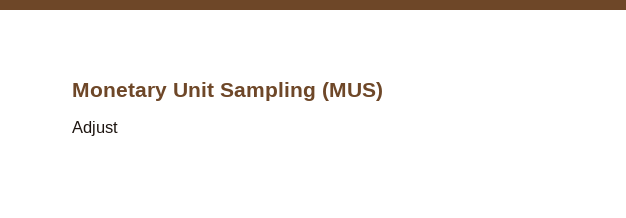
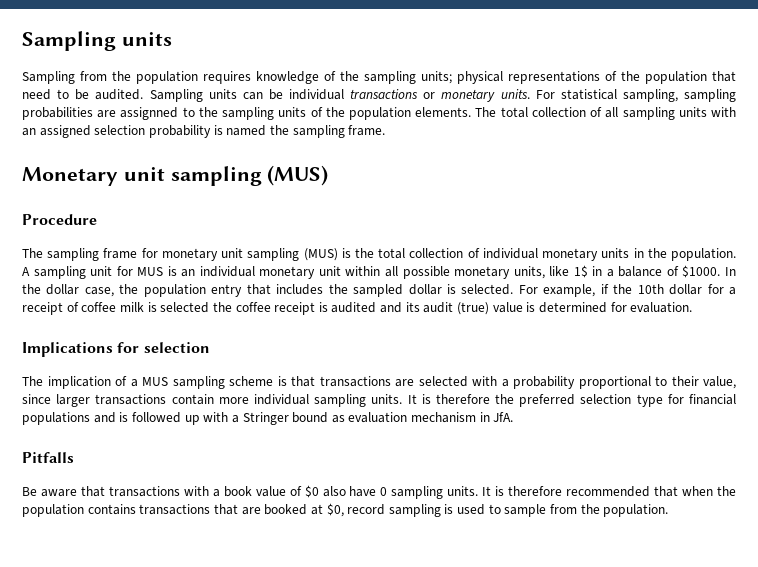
[72,82,383,101] [72,121,118,136] Monetary Unit Sampling (MUS) // Adjust -> [22,31,172,51] [22,71,736,84] [22,89,736,102] [22,107,736,120] [22,125,386,138] [22,165,329,186] [22,214,97,225] [22,248,736,261] [22,265,736,279] [22,284,737,297] [22,302,693,315] [22,342,210,357] [22,376,736,389] [22,394,736,407] [22,412,514,425] [22,452,74,463] [22,485,737,499] [22,503,669,517] Sampling units // Sampling from the population requires knowledge of the sampling units; physical representations of the population that need to be audited. Sampling units can be individual transactions or monetary units. For statistical sampling, sampling probabilities are assignned to the sampling units of the population elements. The total collection of all sampling units with an assigned selection probability is named the sampling frame. // Monetary unit sampling (MUS) // Procedure // The sampling frame for monetary unit sampling (MUS) is the total collection of individual monetary units in the population. A sampling unit for MUS is an individual monetary unit within all possible monetary units, like 1$ in a balance of $1000. In the dollar case, the population entry that includes the sampled dollar is selected. For example, if the 10th dollar for a receipt of coffee milk is selected the coffee receipt is audited and its audit (true) value is determined for evaluation. // Implications for selection // The implication of a MUS sampling scheme is that transactions are selected with a probability proportional to their value, since larger transactions contain more individual sampling units. It is therefore the preferred selection type for financial populations and is followed up with a Stringer bound as evaluation mechanism in JfA. // Pitfalls // Be aware that transactions with a book value of $0 also have 0 sampling units. It is therefore recommended that when the population contains transactions that are booked at $0, record sampling is used to sample from the population.

